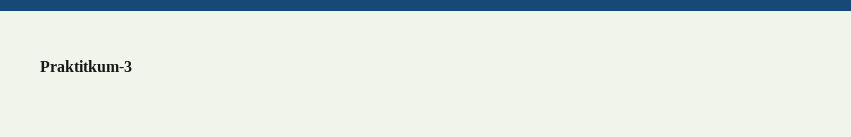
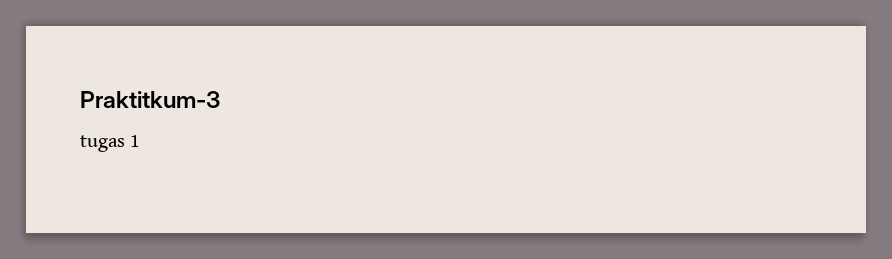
(132, 66) none -> [80,135,141,152] // tugas 1

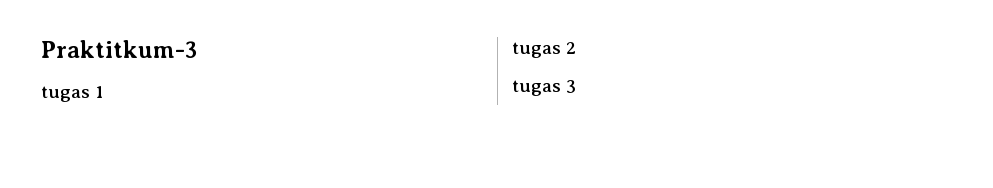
(141, 141) none -> [512,42,577,58] [512,80,577,96] // tugas 2 // tugas 3

